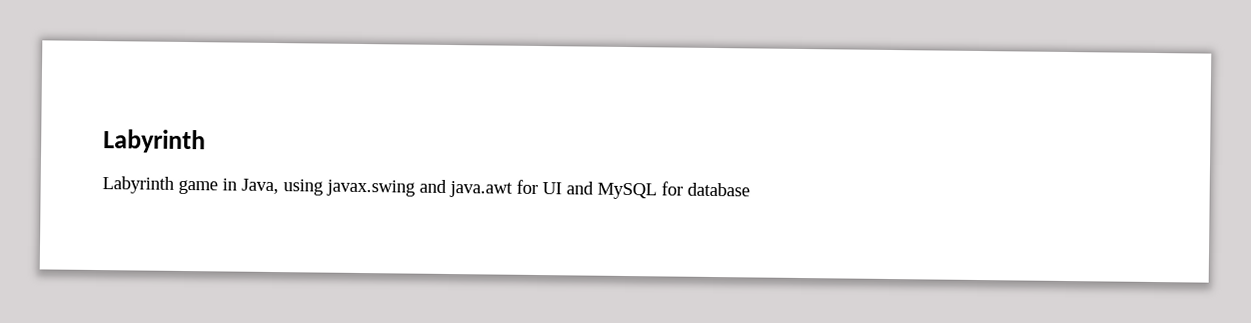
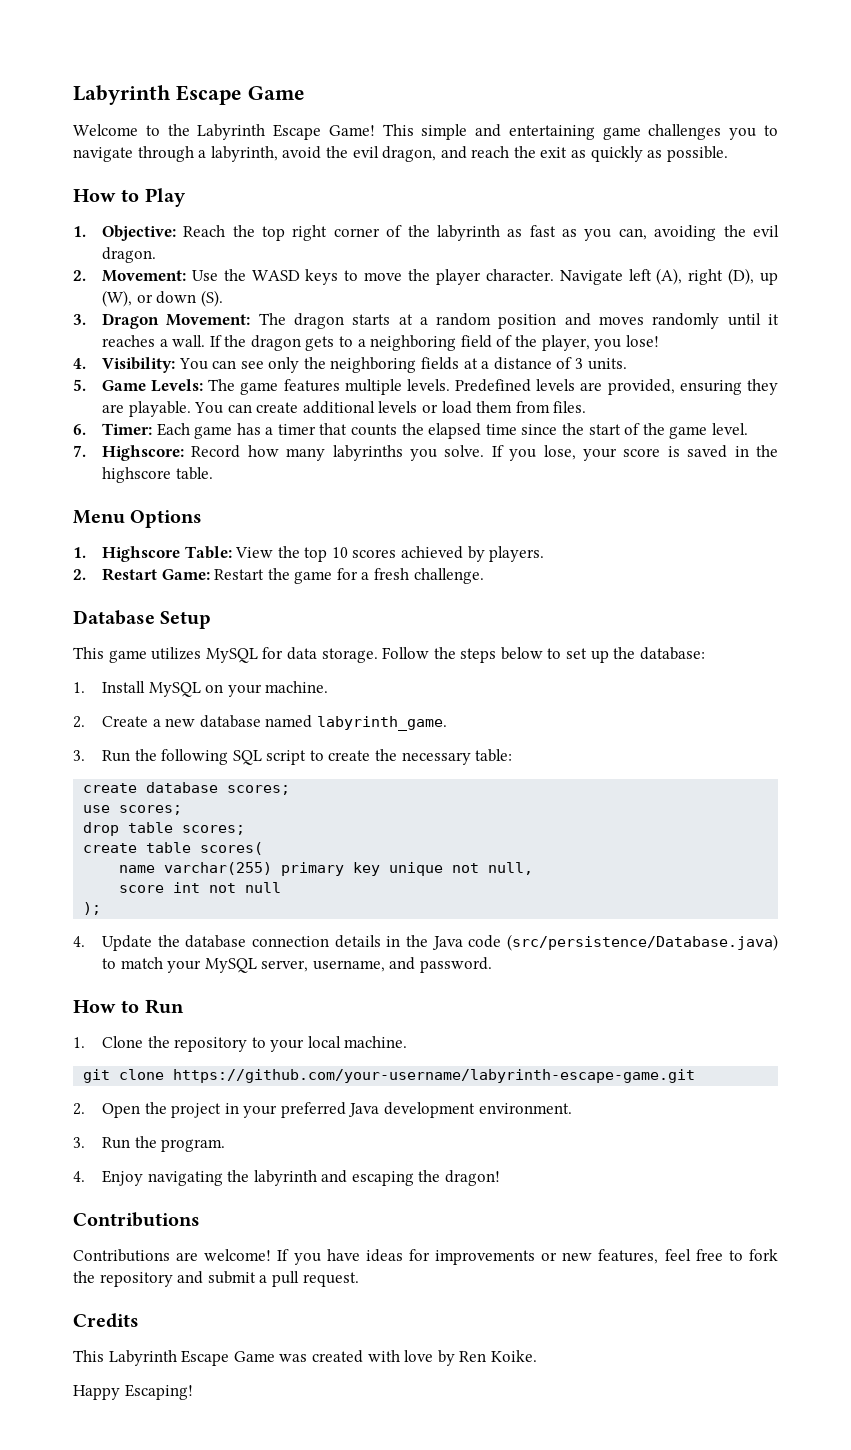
[103,129,206,154] [102,176,750,200] Labyrinth // Labyrinth game in Java, using javax.swing and java.awt for UI and MySQL for database -> [73,85,305,105] [73,124,778,140] [73,146,728,162] [73,188,186,207] [73,225,779,241] [101,247,156,263] [73,268,779,285] [101,290,223,307] [73,313,779,329] [101,335,659,351] [73,357,627,373] [73,379,778,395] [101,401,587,417] [73,423,748,439] [73,445,779,461] [101,467,213,483] [73,510,203,528] [73,546,545,562] [73,568,484,584] [73,610,212,629] [73,647,705,663] [73,681,329,697] [73,715,447,731] [73,749,513,765] [83,782,291,795] [83,805,183,815] [83,822,246,836] [83,842,264,855] [119,862,534,876] [119,882,282,893] [83,902,102,915] [73,934,778,951] [101,957,493,973] [73,999,184,1014] [73,1036,408,1052] [83,1069,696,1083] [73,1102,572,1118] [73,1136,226,1152] [73,1170,501,1186] [73,1212,200,1227] [73,1249,778,1265] [73,1271,359,1287] [73,1313,139,1328] [73,1350,537,1366] [73,1384,193,1400] Labyrinth Escape Game // Welcome to the Labyrinth Escape Game! This simple and entertaining game challenges you to navigate through a labyrinth, avoid the evil dragon, and reach the exit as quickly as possible. // How to Play // 1. Objective: Reach the top right corner of the labyrinth as fast as you can, avoiding the evil dragon. // 2. Movement: Use the WASD keys to move the player character. Navigate left (A), right (D), up (W), or down (S). // 3. Dragon Movement: The dragon starts at a random position and moves randomly until it reaches a wall. If the dragon gets to a neighboring field of the player, you lose! // 4. Visibility: You can see only the neighboring fields at a distance of 3 units. // 5. Game Levels: The game features multiple levels. Predefined levels are provided, ensuring they are playable. You can create additional levels or load them from files. // 6. Timer: Each game has a timer that counts the elapsed time since the start of the game level. // 7. Highscore: Record how many labyrinths you solve. If you lose, your score is saved in the highscore table. // Menu Options // 1. Highscore Table: View the top 10 scores achieved by players. // 2. Restart Game: Restart the game for a fresh challenge. // Database Setup // This game utilizes MySQL for data storage. Follow the steps below to set up the database: // 1. Install MySQL on your machine. // 2. Create a new database named labyrinth_game. // 3. Run the following SQL script to create the necessary table: // create database scores; // use scores; // drop table scores; // create table scores( // name varchar(255) primary key unique not null, // score int not null // ); // 4. Update the database connection details in the Java code (src/persistence/Database.java) to match your MySQL server, username, and password. // How to Run // 1. Clone the repository to your local machine. // git clone https://github.com/your-username/labyrinth-escape-game.git // 2. Open the project in your preferred Java development environment. // 3. Run the program. // 4. Enjoy navigating the labyrinth and escaping the dragon! // Contributions // Contributions are welcome! If you have ideas for improvements or new features, feel free to fork the repository and submit a pull request. // Credits // This Labyrinth Escape Game was created with love by Ren Koike. // Happy Escaping!

